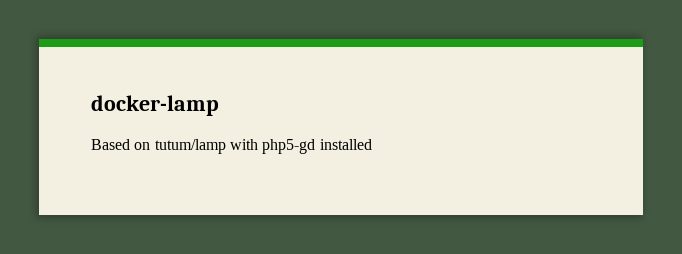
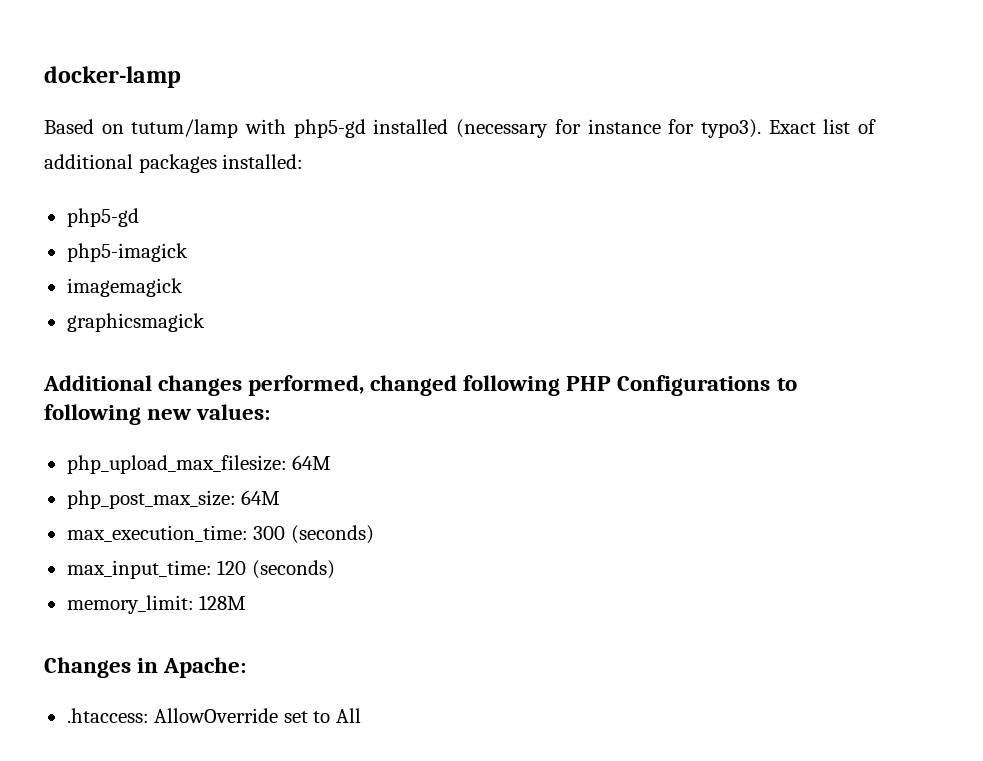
(372, 144) none -> [456,119,877,138] [44,154,304,173] [66,208,139,227] [66,243,188,262] [66,278,183,297] [66,313,205,332] [43,375,797,396] [44,404,271,425] [66,455,332,474] [66,490,281,509] [66,525,374,544] [66,560,335,579] [66,595,247,614] [44,657,247,678] [66,708,361,723] (necessary for instance for typo3). Exact list of additional packages installed: // php5-gd // php5-imagick // imagemagick // graphicsmagick // Additional changes performed, changed following PHP Configurations to following new values: // php_upload_max_filesize: 64M // php_post_max_size: 64M // max_execution_time: 300 (seconds) // max_input_time: 120 (seconds) // memory_limit: 128M // Changes in Apache: // .htaccess: AllowOverride set to All

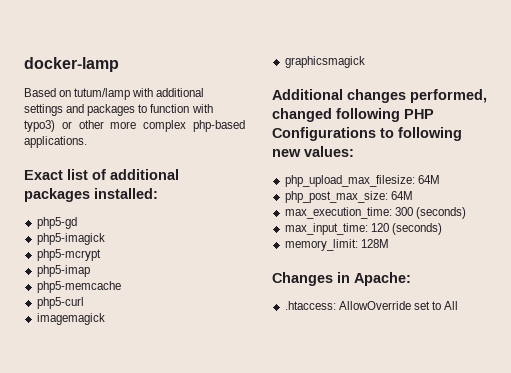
[293,119,761,138] php5-gd installed (necessary for instance for typo3). -> [156,88,205,97] [24,104,213,116] [24,120,245,132] [24,136,87,148] additional settings and packages to function with typo3) or other more complex php-based applications. //
(188, 252) none -> [36,249,101,261] [36,265,90,277] [36,281,121,293] [36,297,84,309] // php5-mcrypt // php5-imap // php5-memcache // php5-curl

